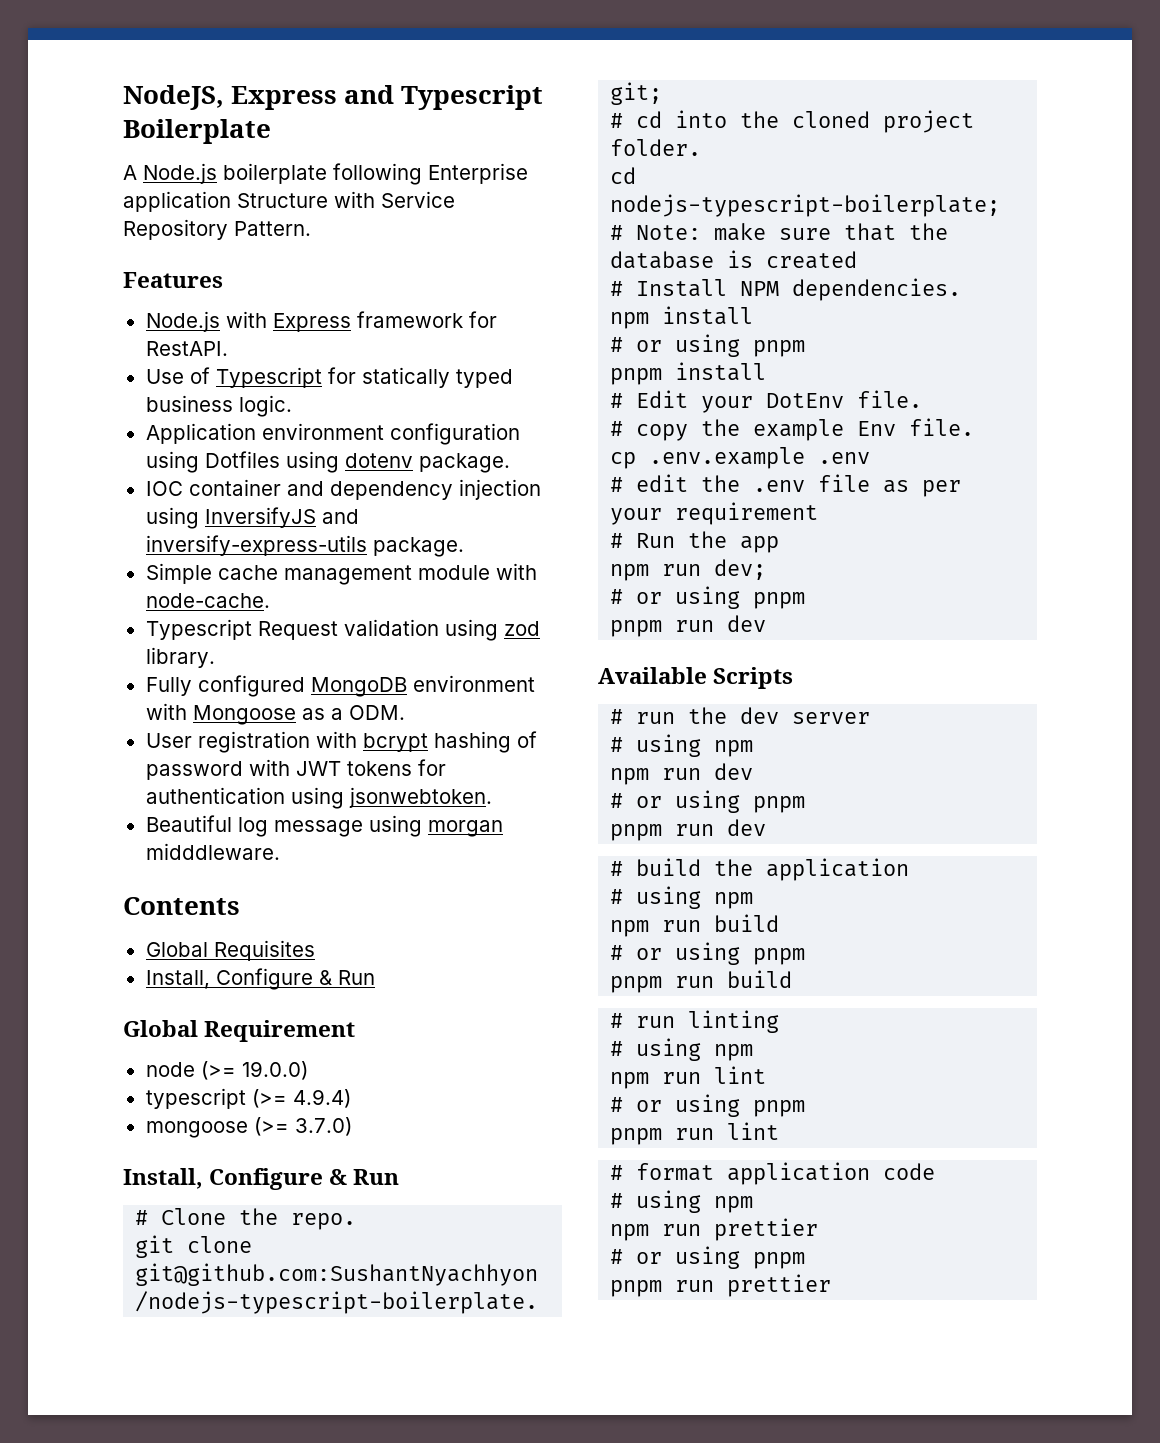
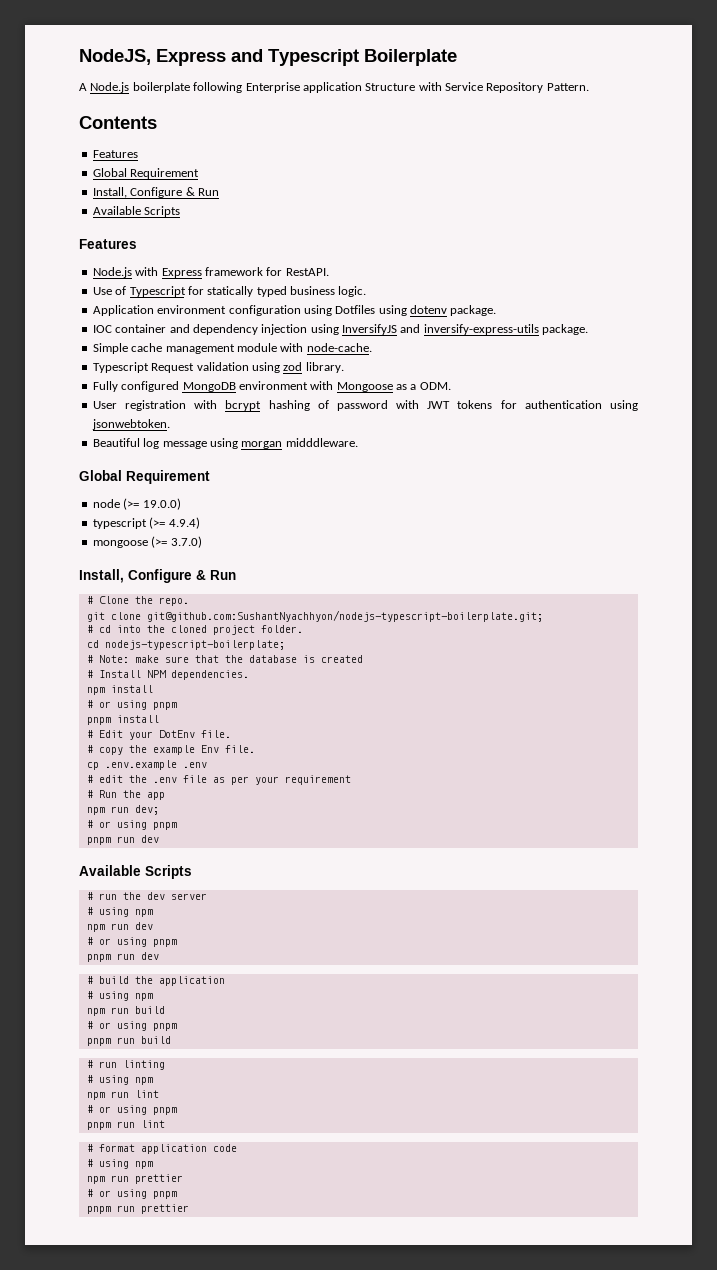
(311, 228) none -> [79,116,157,129] [92,150,138,158] [92,168,200,179] [92,187,219,198] [92,206,181,217] // Contents // Features // Global Requirement // Install, Configure & Run // Available Scripts
[123,897,240,915] [145,940,315,961] [145,968,375,990] // Contents // Global Requisites // Install, Configure & Run -> (358, 442) none

